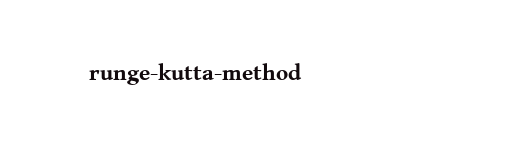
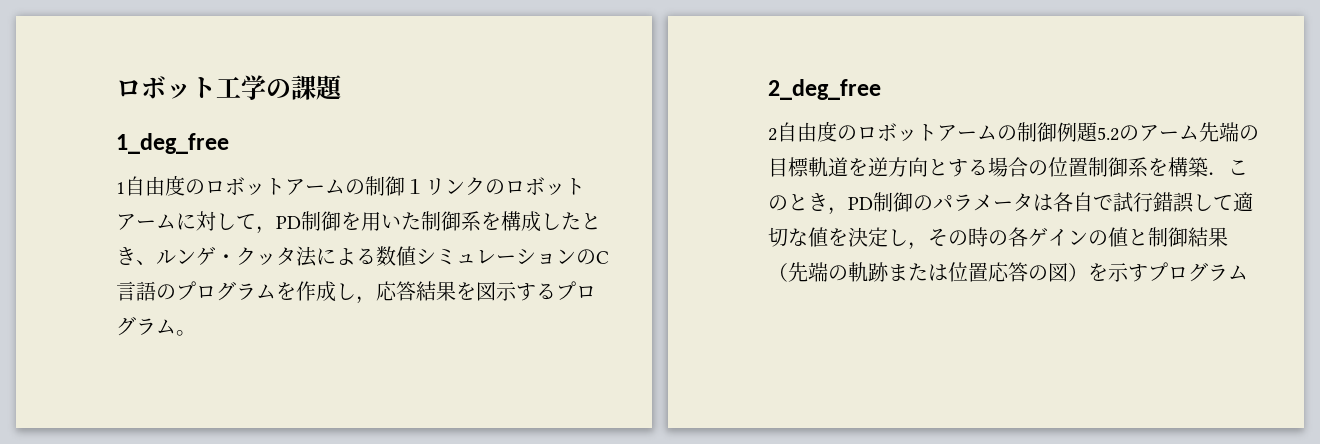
[89,63,302,85] runge-kutta-method -> [116,75,344,100] [116,133,229,154] [116,175,585,196] [116,211,601,234] [116,246,609,267] [116,281,596,304] [116,316,196,336] [768,79,881,100] [768,121,1259,142] [768,157,1248,177] [768,192,1253,215] [768,227,1228,250] [768,262,1248,282] ロボット工学の課題 // 1_deg_free // 1自由度のロボットアームの制御１リンクのロボットアームに対して，PD制御を用いた制御系を構成したとき、ルンゲ・クッタ法による数値シミュレーションのC言語のプログラムを作成し，応答結果を図示するプログラム。 // 2_deg_free // 2自由度のロボットアームの制御例題5.2のアーム先端の目標軌道を逆方向とする場合の位置制御系を構築．このとき，PD制御のパラメータは各自で試行錯誤して適切な値を決定し，その時の各ゲインの値と制御結果（先端の軌跡または位置応答の図）を示すプログラム

